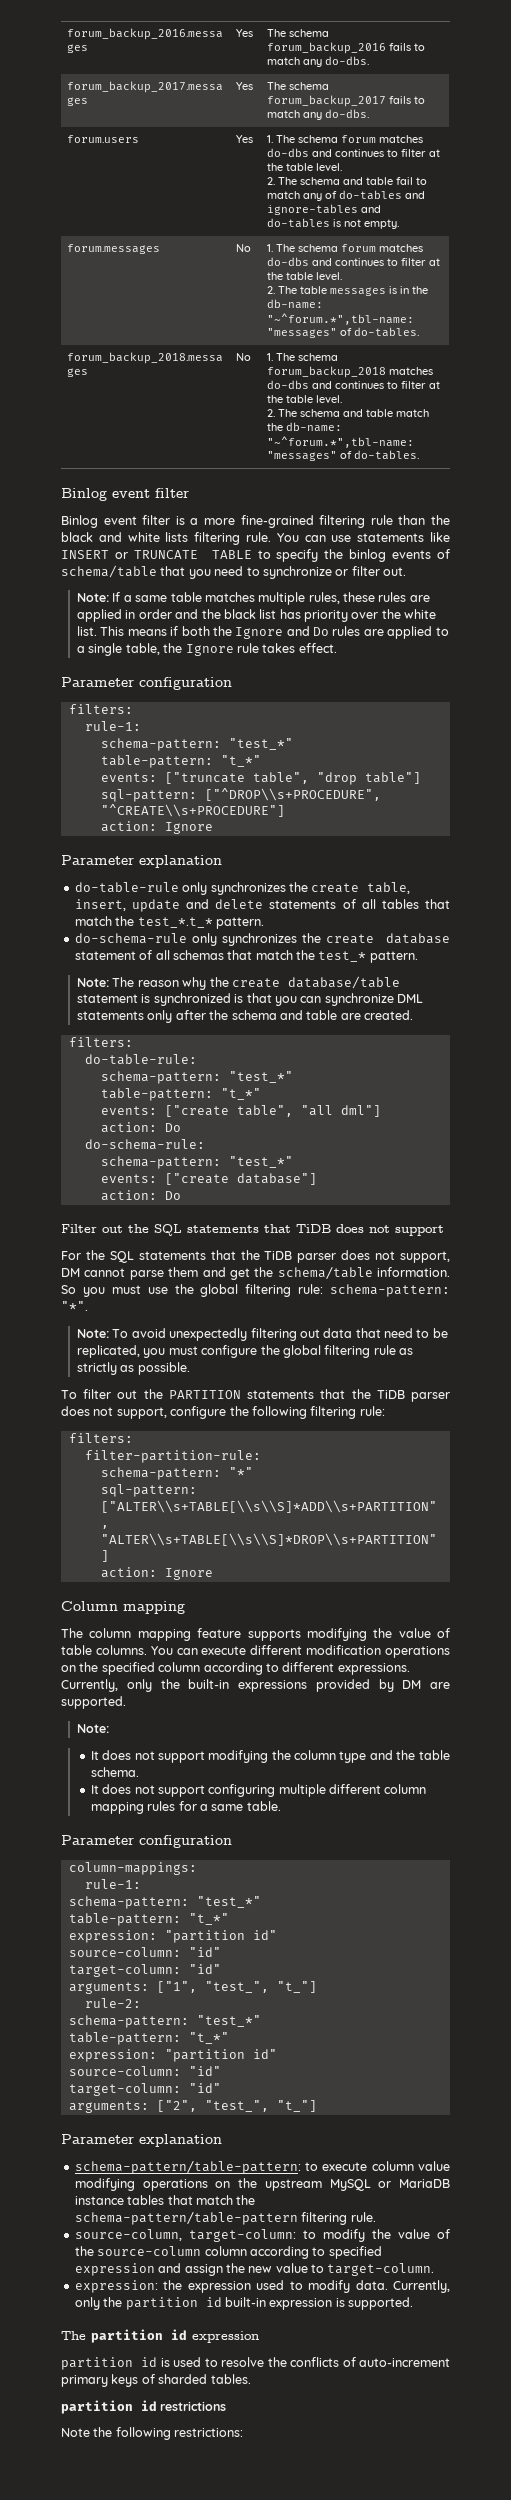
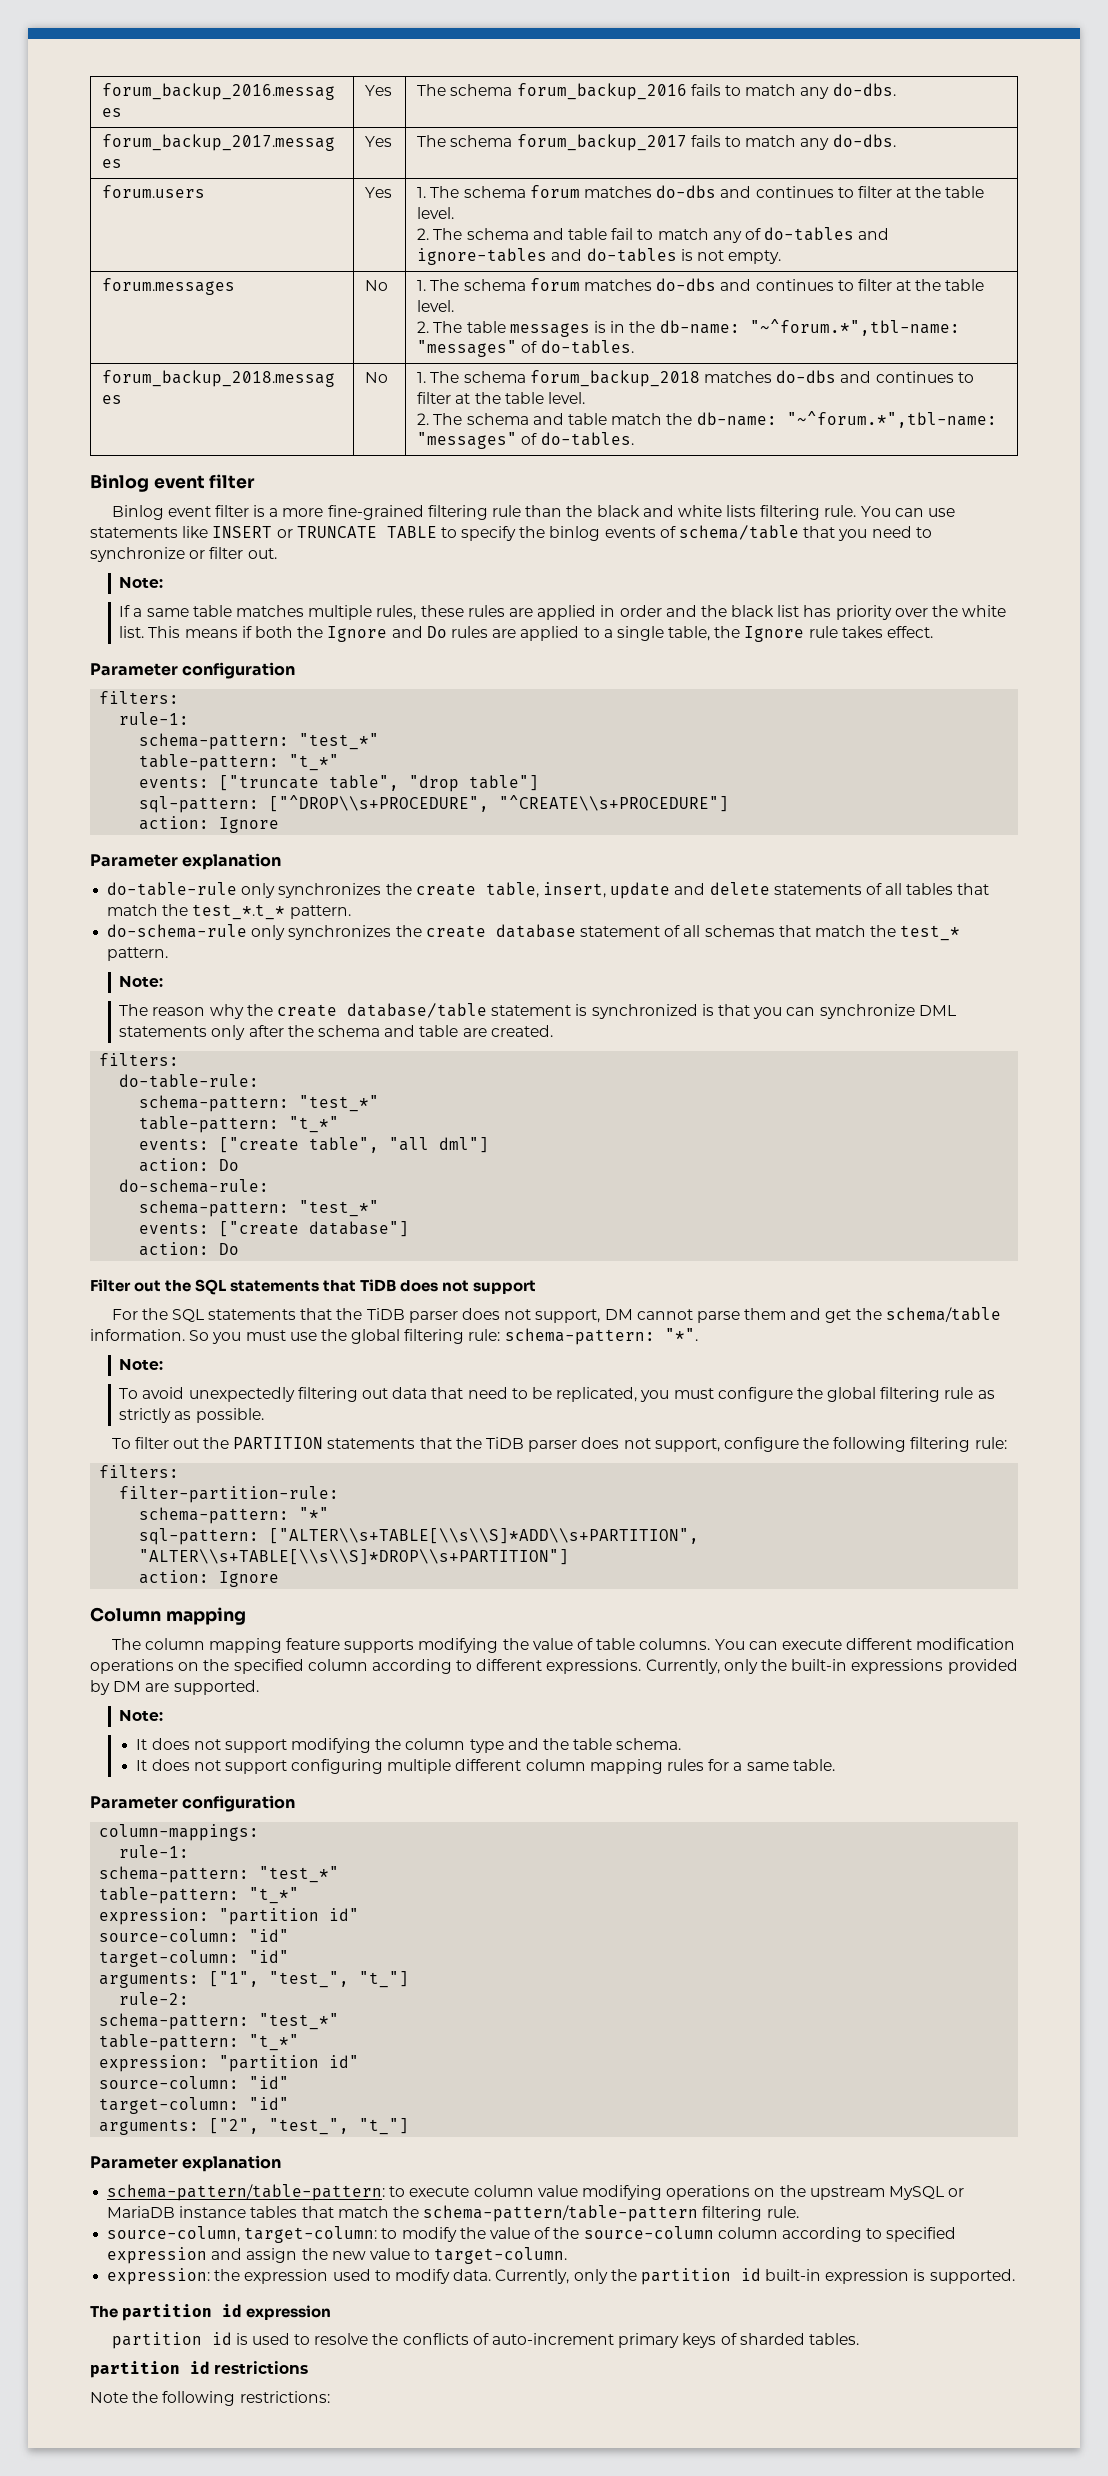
(110, 597) none -> (164, 582) //
(110, 982) none -> (164, 981) //
(110, 1333) none -> (164, 1364) //

